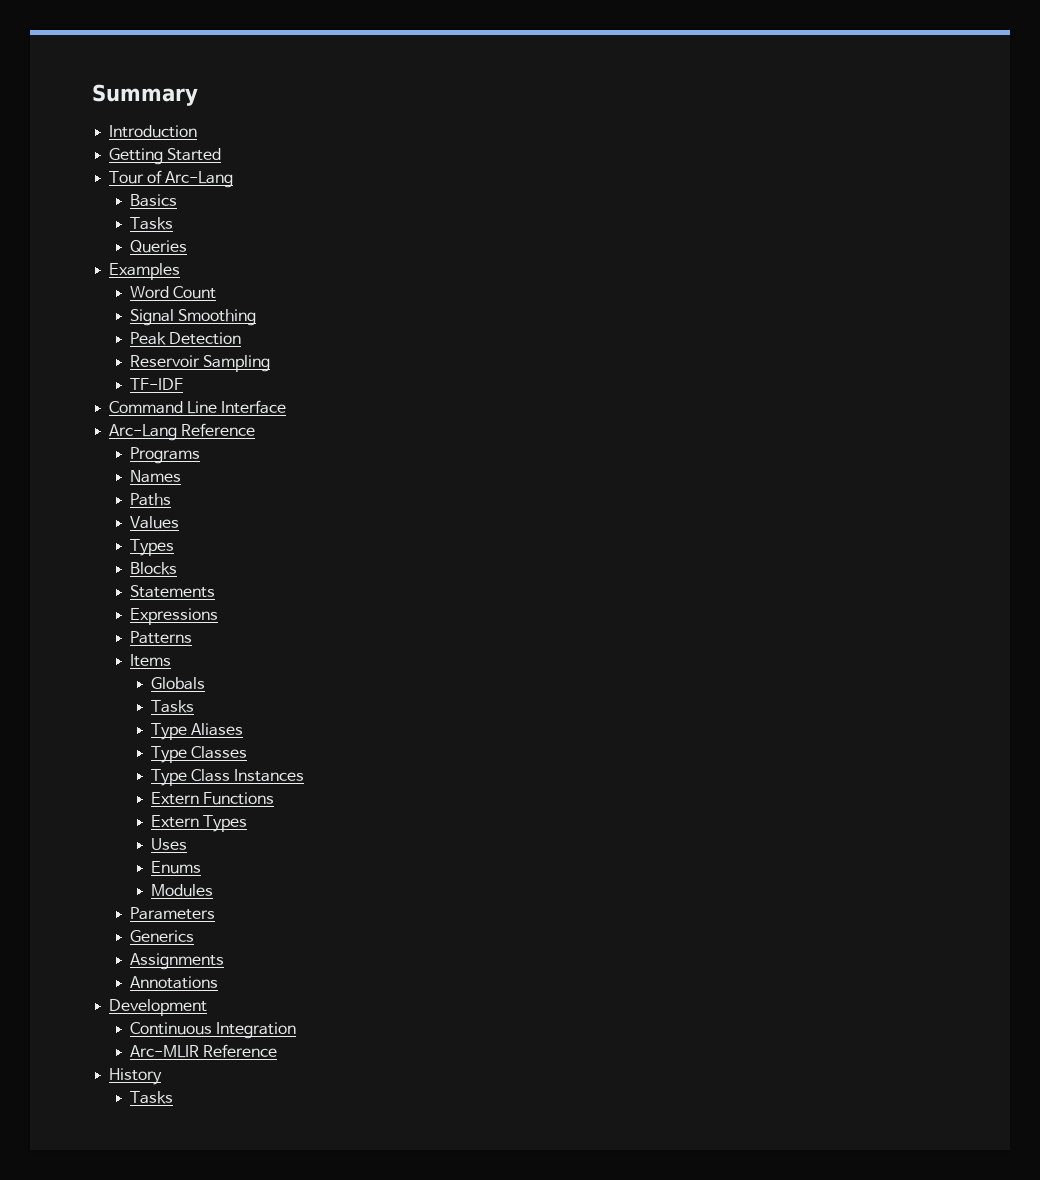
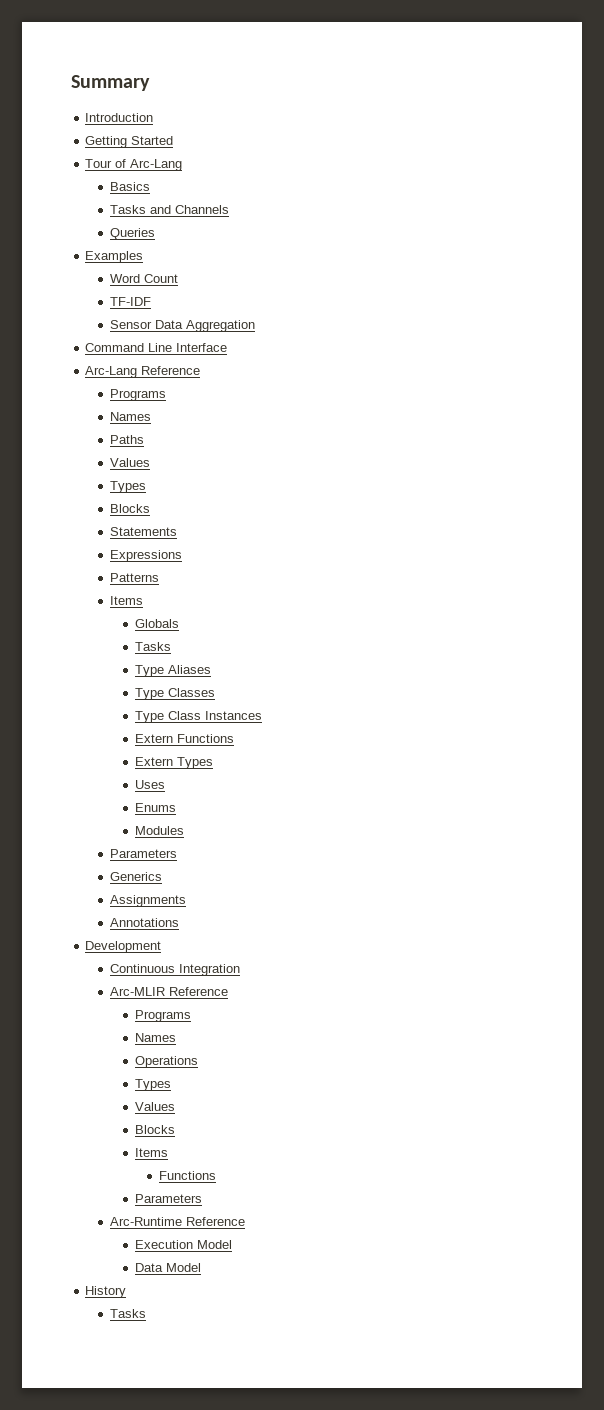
(173, 223) none -> [149,205,229,214] and Channels
[129,309,257,326] [129,332,242,345] [129,355,271,372] [129,378,183,390] Signal Smoothing // Peak Detection // Reservoir Sampling // TF-IDF -> [109,297,151,306] [109,320,255,332] TF-IDF // Sensor Data Aggregation
(278, 1051) none -> [134,1010,191,1022] [134,1033,176,1042] [134,1056,198,1068] [134,1079,171,1091] [134,1102,175,1111] [134,1125,175,1134] [134,1148,168,1157] [159,1171,217,1180] [134,1194,202,1203] [109,1217,245,1226] [134,1240,232,1249] [134,1263,201,1272] // Programs // Names // Operations // Types // Values // Blocks // Items // Functions // Parameters // Arc-Runtime Reference // Execution Model // Data Model

